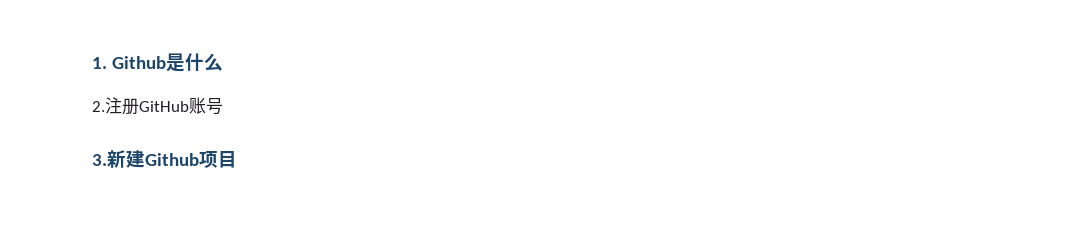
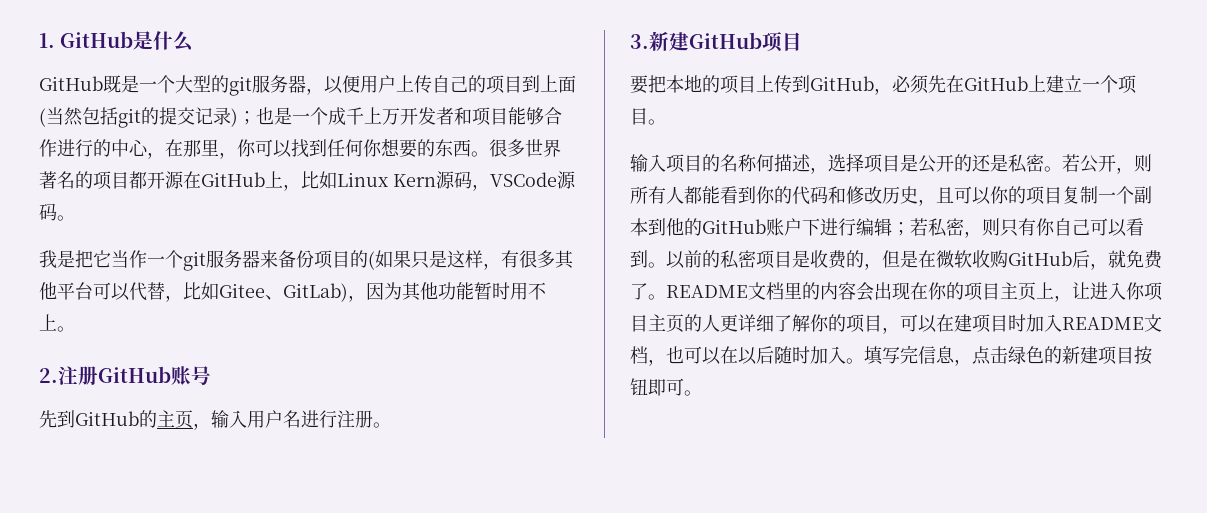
[111,56,166,69] Github -> [60,31,134,48] GitHub
[92,97,223,115] 2.注册GitHub账号 -> [39,75,576,96] [39,107,562,128] [39,138,561,159] [39,171,576,191] [39,203,75,221] [39,250,574,271] [39,282,546,302] [39,314,75,332] [39,366,211,385] [39,410,391,430] GitHub既是一个大型的git服务器，以便用户上传自己的项目到上面(当然包括git的提交记录)；也是一个成千上万开发者和项目能够合作进行的中心，在那里，你可以找到任何你想要的东西。很多世界著名的项目都开源在GitHub上，比如Linux Kern源码，VSCode源码。 // 我是把它当作一个git服务器来备份项目的(如果只是这样，有很多其他平台可以代替，比如Gitee、GitLab)，因为其他功能暂时用不上。 // 2.注册GitHub账号 // 先到GitHub的主页，输入用户名进行注册。
[145,151,237,168] Github项目 -> [689,32,802,52] [630,75,1137,95] [630,108,666,125] [630,153,1152,174] [630,186,1152,206] [630,218,1144,238] [630,250,1163,270] [630,282,1163,302] [630,314,1162,334] [630,345,1152,366] [630,378,702,396] GitHub项目 // 要把本地的项目上传到GitHub，必须先在GitHub上建立一个项目。 // 输入项目的名称何描述，选择项目是公开的还是私密。若公开，则所有人都能看到你的代码和修改历史，且可以你的项目复制一个副本到他的GitHub账户下进行编辑；若私密，则只有你自己可以看到。以前的私密项目是收费的，但是在微软收购GitHub后，就免费了。README文档里的内容会出现在你的项目主页上，让进入你项目主页的人更详细了解你的项目，可以在建项目时加入README文档，也可以在以后随时加入。填写完信息，点击绿色的新建项目按钮即可。

